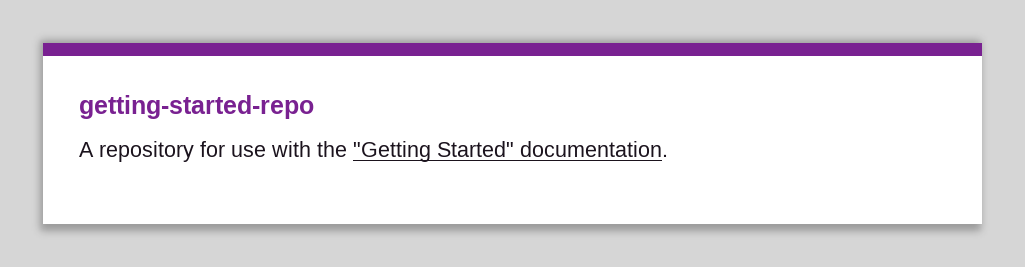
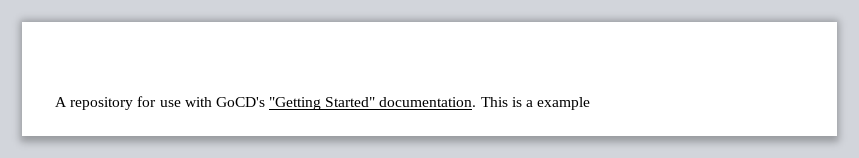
[79,95,314,119] getting-started-repo // -> (55, 102) none
[317,141,347,157] the -> [215,97,265,107] GoCD's
(668, 149) none -> [480,97,591,110] This is a example

